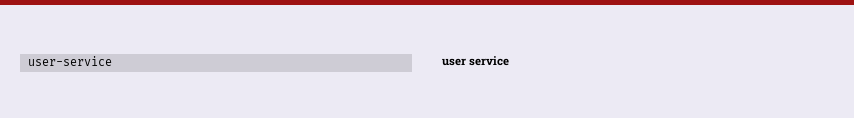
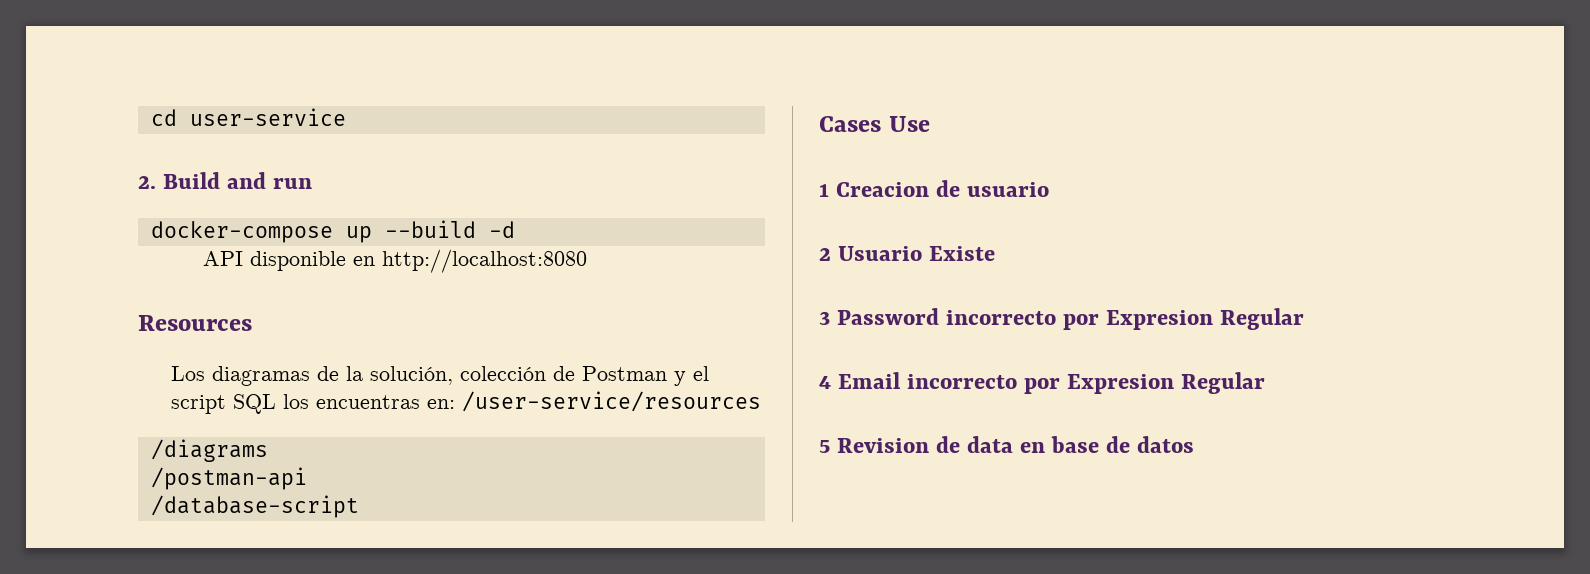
(27, 61) none -> [150,109,177,126] cd
[442,56,510,66] user service -> [138,172,313,189] [150,220,515,243] [203,249,588,273] [138,315,252,331] [170,366,709,386] [170,391,761,414] [150,439,268,462] [150,467,307,490] [150,495,359,518] [819,116,930,132] [819,180,1050,197] [819,246,996,261] [819,308,1305,330] [819,372,1266,394] [819,436,1195,453] 2. Build and run // docker-compose up --build -d // API disponible en http://localhost:8080 // Resources // Los diagramas de la solución, colección de Postman y el script SQL los encuentras en: /user-service/resources // /diagrams // /postman-api // /database-script // Cases Use // 1 Creacion de usuario // 2 Usuario Existe // 3 Password incorrecto por Expresion Regular // 4 Email incorrecto por Expresion Regular // 5 Revision de data en base de datos

